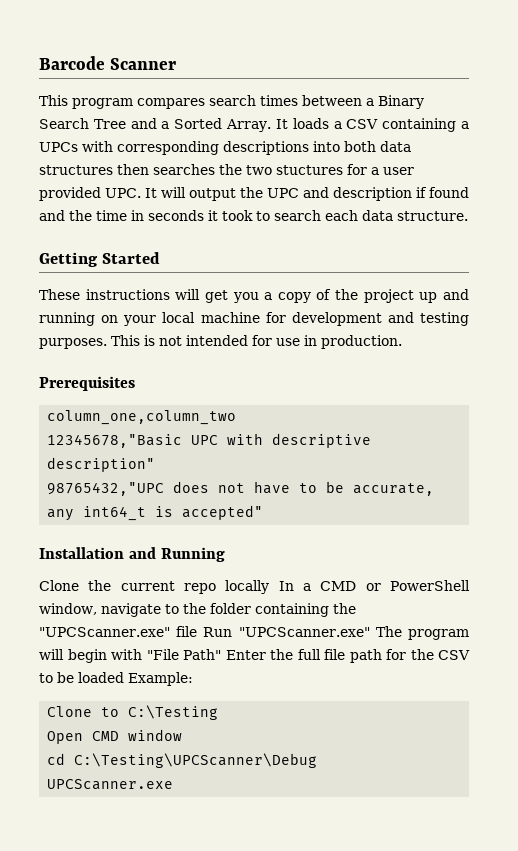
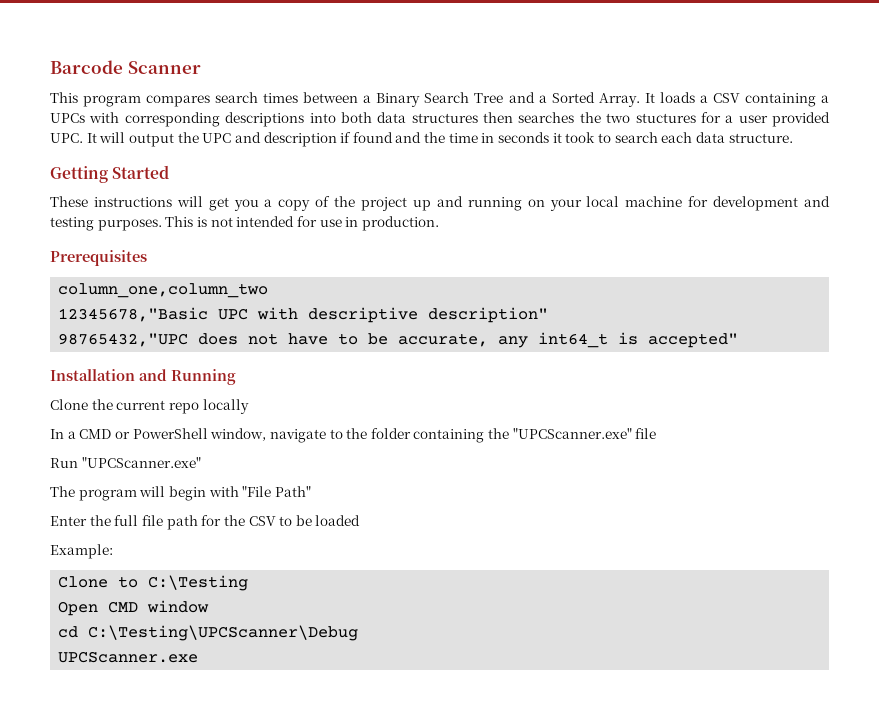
(270, 587) none -> (249, 406) //
(198, 631) none -> (657, 433) //
(370, 632) none -> (201, 462) //
(221, 654) none -> (311, 491) //
(124, 677) none -> (361, 520) //

